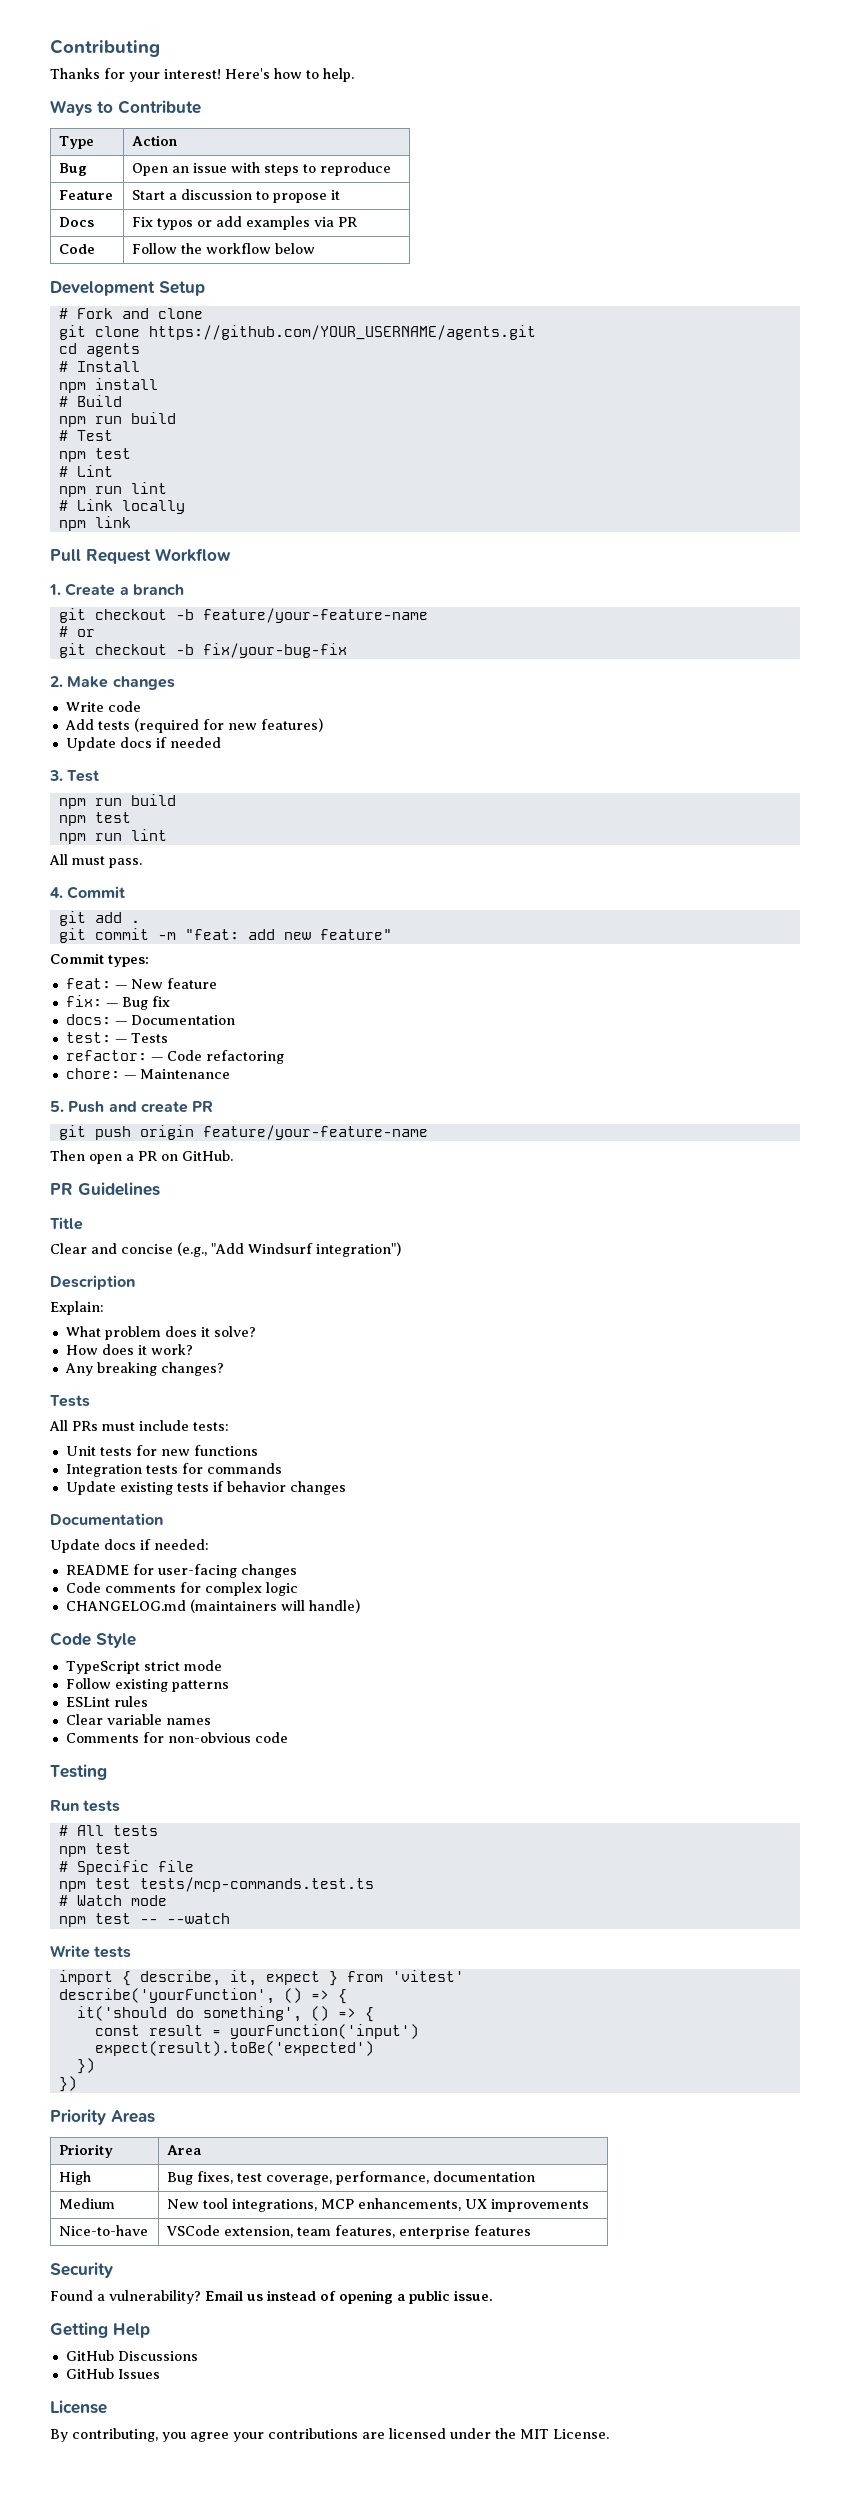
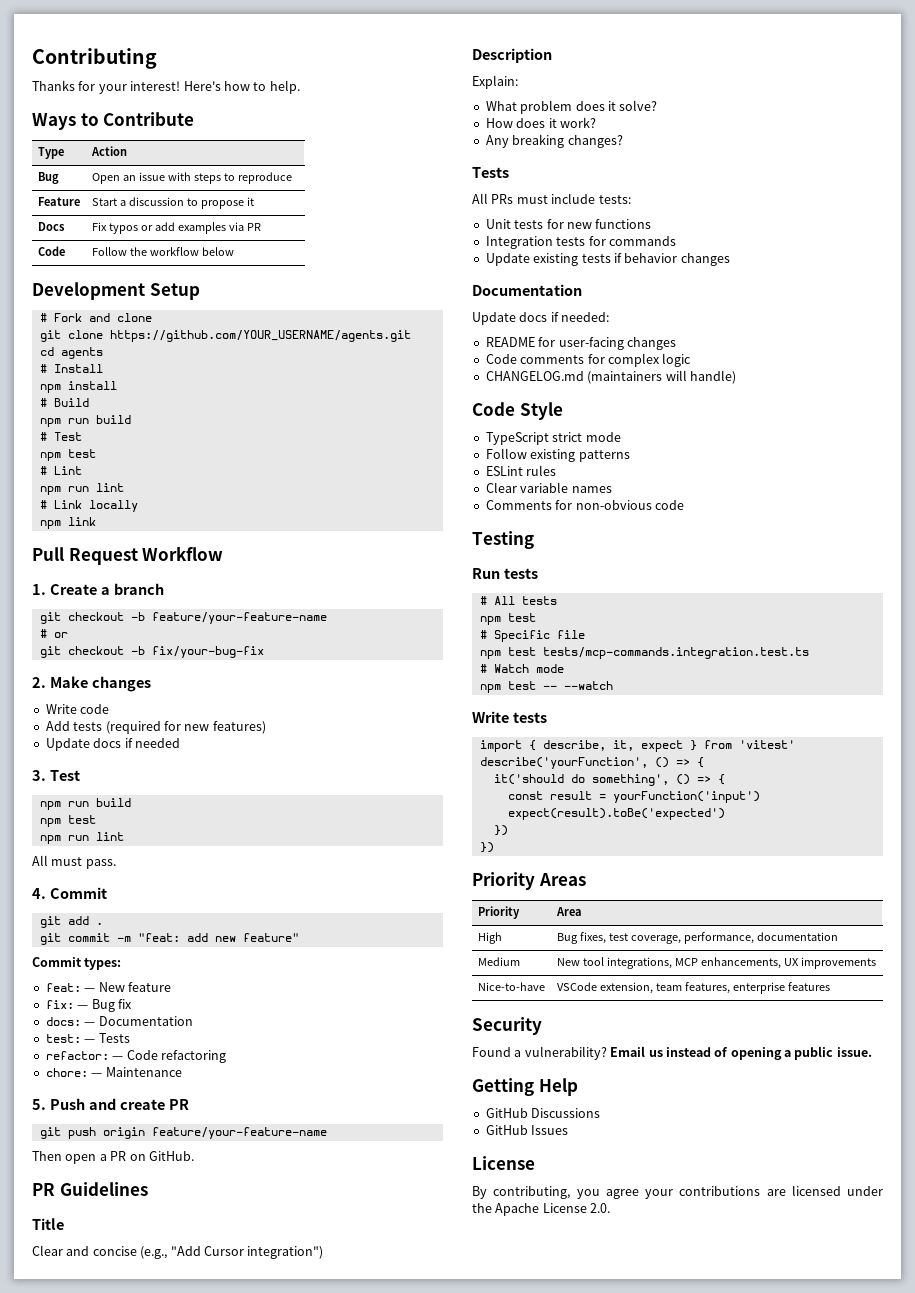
[248,1243,313,1254] Windsurf -> [203,1246,244,1256] Cursor
[139,1877,374,1892] tests/mcp-commands.test.ts -> [542,647,809,659] tests/mcp-commands.integration.test.ts
[520,2429,609,2439] MIT License. -> [495,1203,611,1216] Apache License 2.0.

